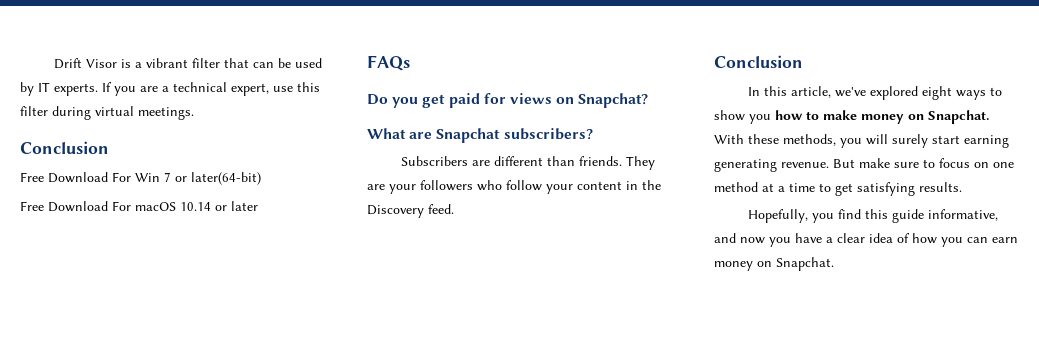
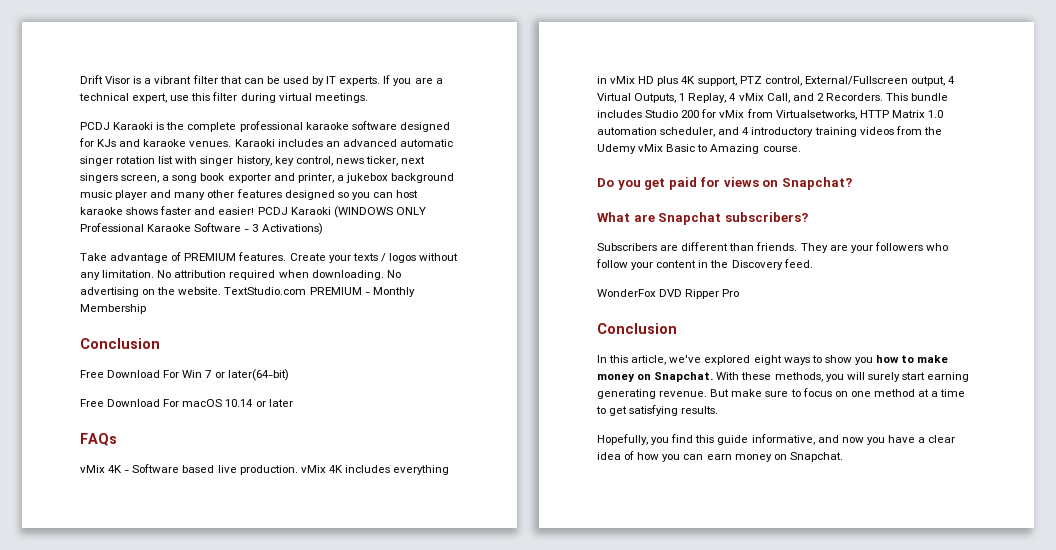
(194, 113) none -> [80,121,450,132] [79,138,453,147] [80,156,426,166] [80,173,455,183] [80,189,419,200] [80,206,426,218] [80,223,323,235] [80,252,459,263] [80,270,401,280] [80,287,415,297] [80,304,146,314] // PCDJ Karaoki is the complete professional karaoke software designed for KJs and karaoke venues. Karaoki includes an advanced automatic singer rotation list with singer history, key control, news ticker, next singers screen, a song book exporter and printer, a jukebox background music player and many other features designed so you can host karaoke shows faster and easier! PCDJ Karaoki (WINDOWS ONLY Professional Karaoke Software - 3 Activations) // Take advantage of PREMIUM features. Create your texts / logos without any limitation. No attribution required when downloading. No advertising on the website. TextStudio.com PREMIUM - Monthly Membership
(410, 63) none -> [80,464,450,475] [597,76,956,86] [597,93,949,103] [597,109,943,120] [597,126,942,137] [597,144,801,154] // vMix 4K - Software based live production. vMix 4K includes everything in vMix HD plus 4K support, PTZ control, External/Fullscreen output, 4 Virtual Outputs, 1 Replay, 4 vMix Call, and 2 Recorders. This bundle includes Studio 200 for vMix from Virtualsetworks, HTTP Matrix 1.0 automation scheduler, and 4 introductory training videos from the Udemy vMix Basic to Amazing course.
(454, 209) none -> [597,289,740,299] // WonderFox DVD Ripper Pro

